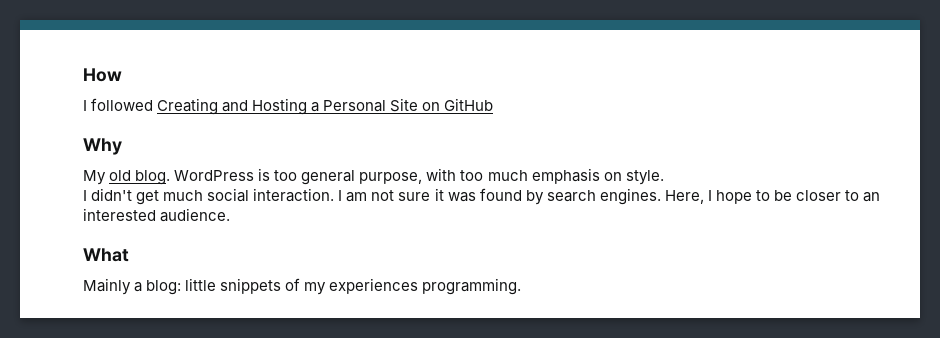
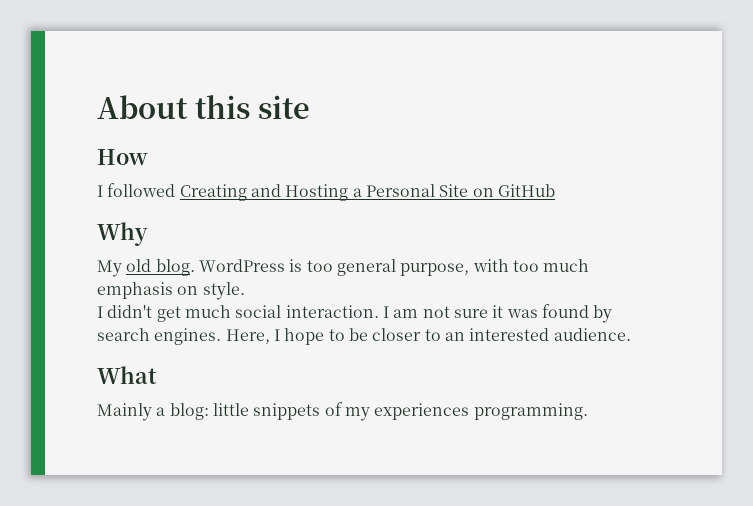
(83, 75) none -> [97,95,310,119] About this site //

